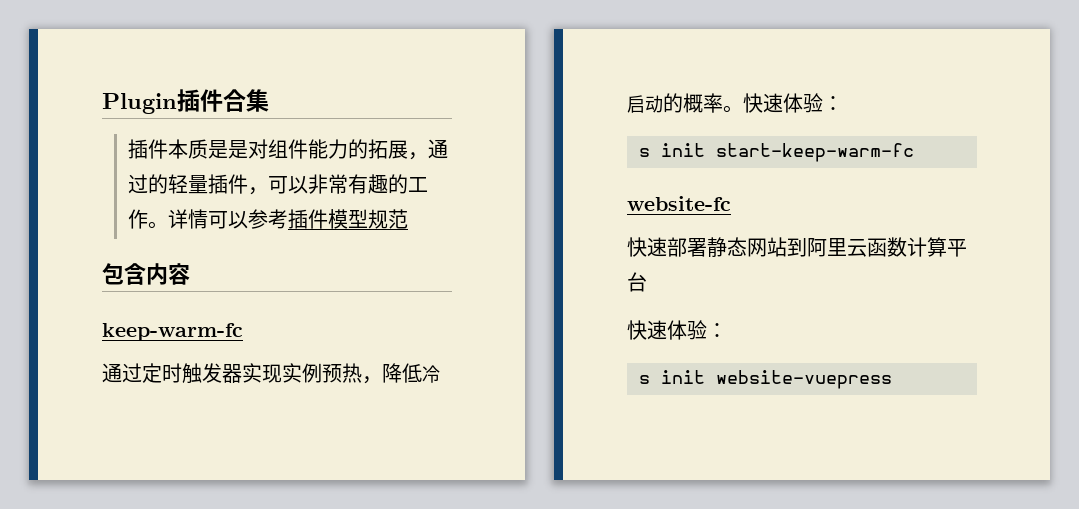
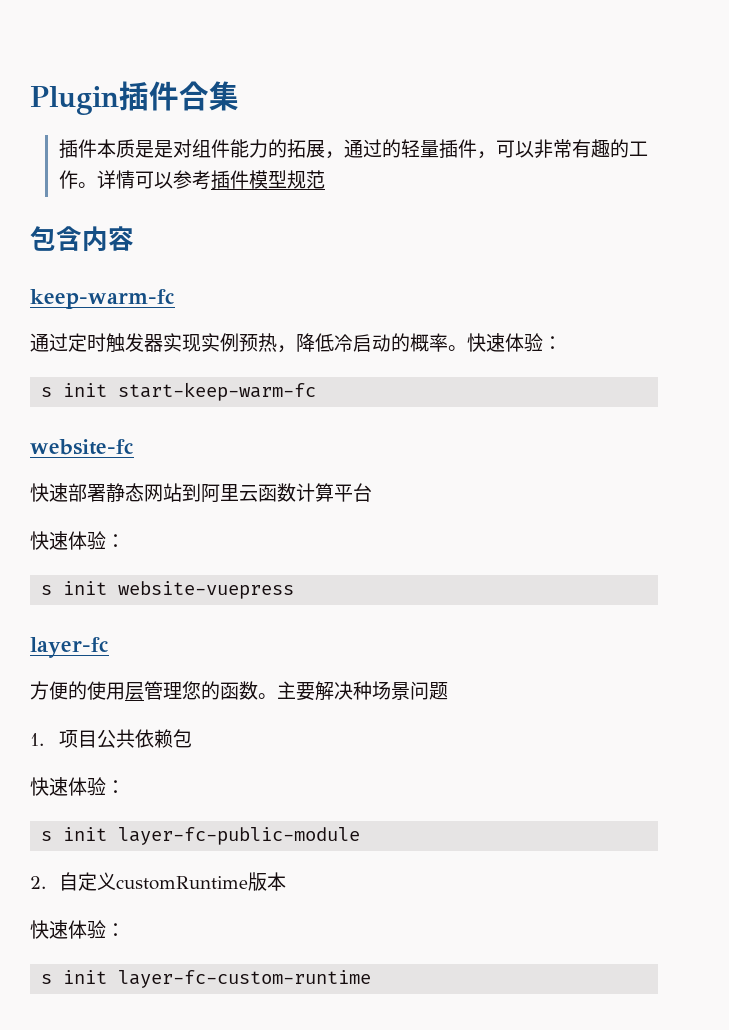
(892, 379) none -> [30,637,109,658] [30,681,448,701] [30,729,192,748] [30,777,125,796] [41,827,361,845] [30,872,286,891] [30,920,125,939] [41,970,372,988] // layer-fc // 方便的使用层管理您的函数。主要解决种场景问题 // 1.项目公共依赖包 // 快速体验： // s init layer-fc-public-module // 2.自定义customRuntime版本 // 快速体验： // s init layer-fc-custom-runtime

